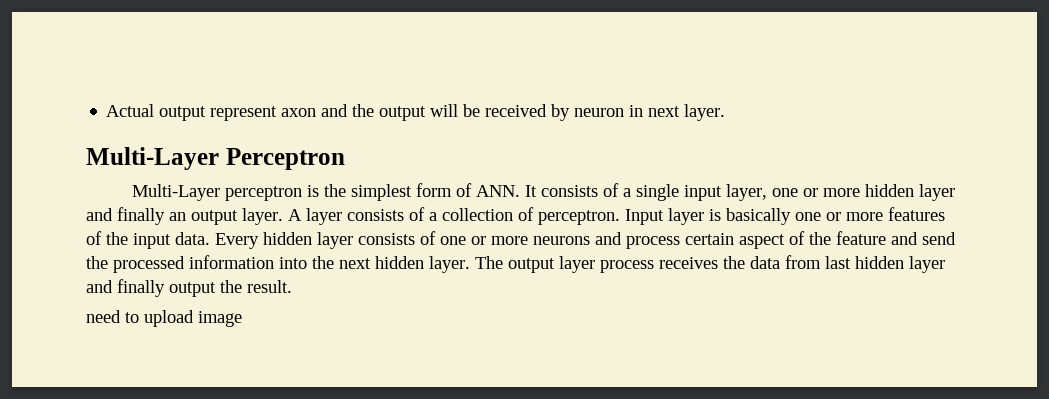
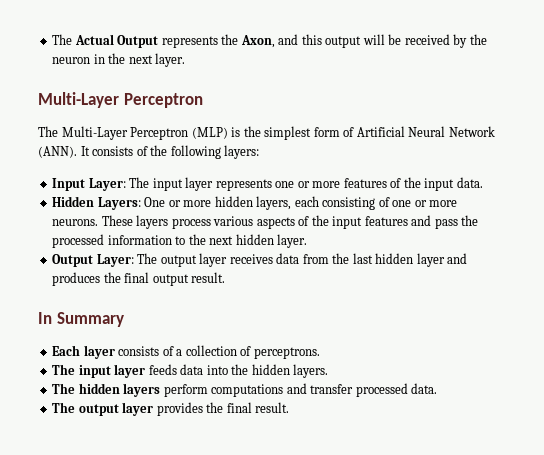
[106,104,375,121] Actual output represent axon and the -> [52,34,322,48] The Actual Output represents the Axon, and this
(571, 112) none -> [469,34,487,45] the
(644, 111) none -> [108,53,126,64] the
[131,184,302,201] Multi-Layer perceptron -> [38,126,228,140] The Multi-Layer Perceptron (MLP)
[475,183,955,201] [86,207,791,225] ANN. It consists of a single input layer, one or more hidden layer and finally an output layer. A layer consists of a collection of perceptron. Input layer is basically -> [356,126,495,137] [38,145,260,159] [52,177,272,191] Artificial Neural Network (ANN). It consists of the following layers: // Input Layer: The input layer represents
[215,231,956,249] Every hidden layer consists of one or more neurons and process certain aspect of the feature and send -> [52,196,458,210] [52,215,458,229] // Hidden Layers: One or more hidden layers, each consisting of one or more neurons. These layers process various aspects of the input features and pass
[279,257,307,269] into -> [175,236,186,245] to
[475,256,745,273] The output layer process receives the -> [52,253,273,267] // Output Layer: The output layer receives
(821, 262) none -> [332,253,350,264] the
[117,279,292,297] [86,310,242,327] finally output the result. // need to upload image -> [52,272,226,286] [38,312,124,327] [52,345,320,359] [52,364,329,378] [52,383,438,397] [52,402,290,416] produces the final output result. // In Summary // Each layer consists of a collection of perceptrons. // The input layer feeds data into the hidden layers. // The hidden layers perform computations and transfer processed data. // The output layer provides the final result.

